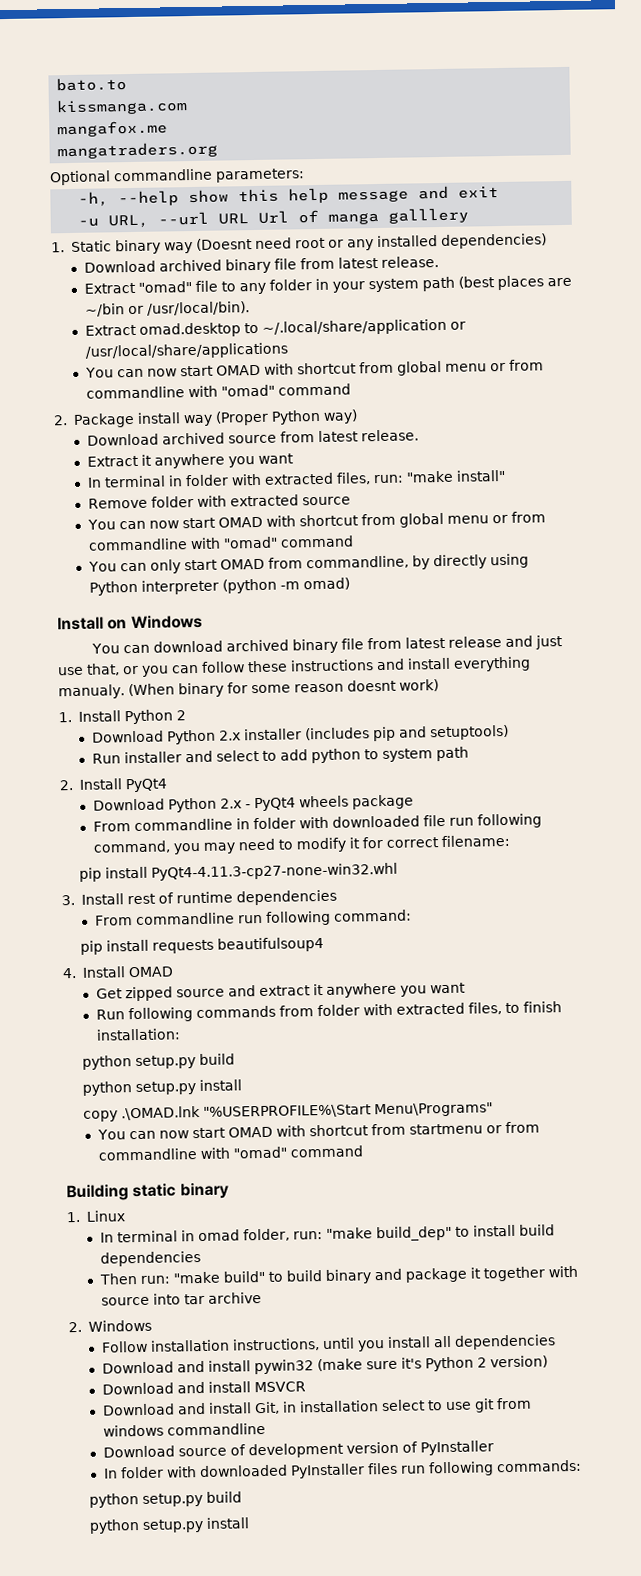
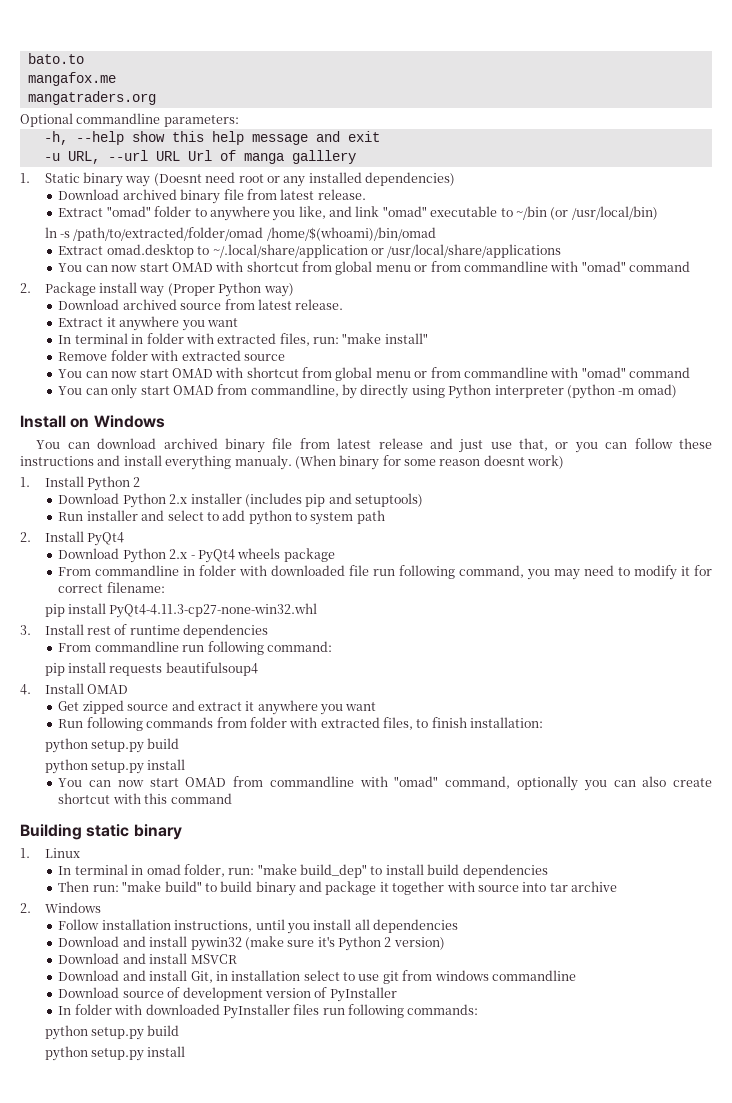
[56,98,189,116] // kissmanga.com -> (84, 58) none
[194,275,572,295] [84,301,250,317] file to any folder in your system path (best places are ~/bin or /usr/local/bin). -> [154,206,658,221] [44,227,436,241] folder to anywhere you like, and link "omad" executable to ~/bin (or /usr/local/bin) // ln -s /path/to/extracted/folder/omad /home/$(whoami)/bin/omad
[82,1102,493,1122] [96,1121,540,1140] [97,1146,287,1161] // copy .\OMAD.lnk "%USERPROFILE%\Start Menu\Programs" // You can now start OMAD with shortcut from startmenu or from commandline with "omad" -> [58,776,712,791] [58,793,168,804] // You can now start OMAD from commandline with "omad" command, optionally you can also create shortcut with this

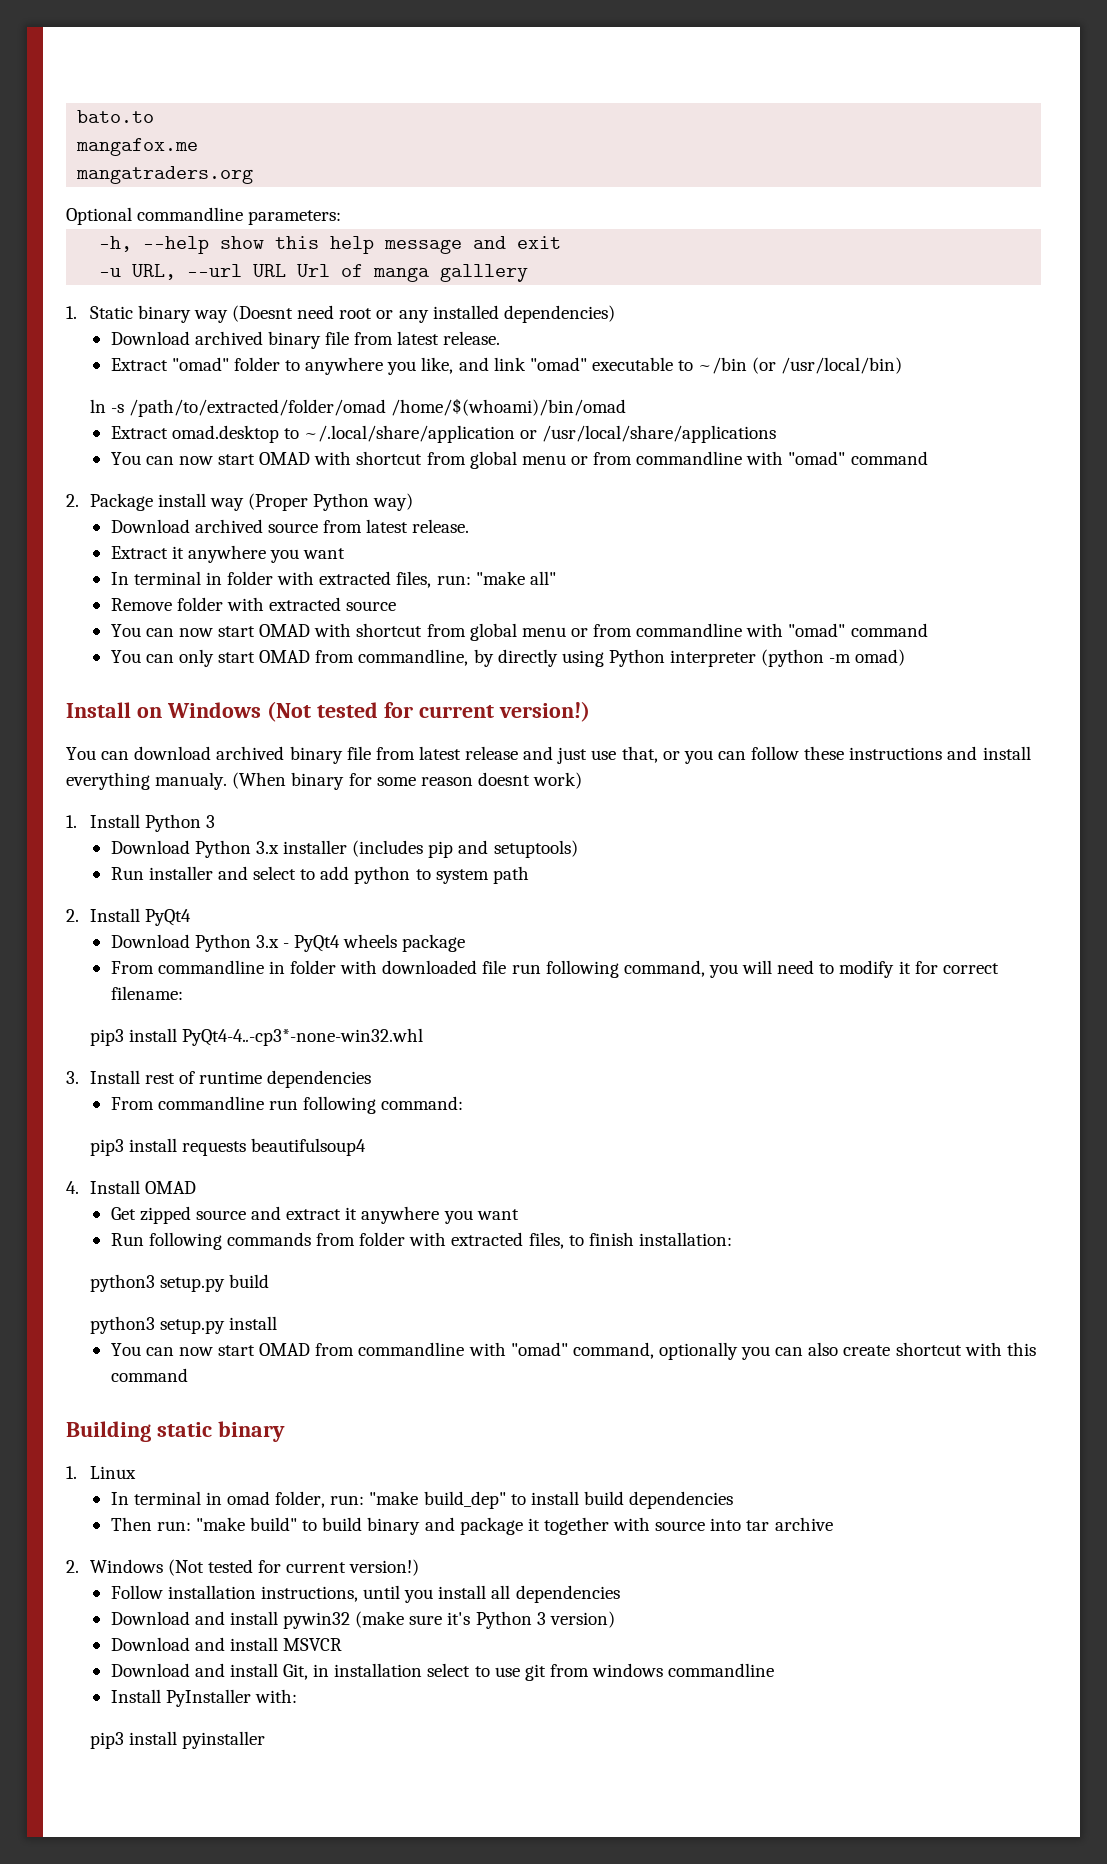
[384,333,428,344] install" -> [529,571,556,585] all"
(165, 421) none -> [266,701,590,722] (Not tested for current version!)
[133,477,141,487] [58,493,188,508] 2 // Download Python 2.x -> [205,815,215,828] [110,840,279,858] 3 // Download Python 3.x
[169,549,188,559] 2.x -> [255,935,279,948] 3.x
[554,569,581,580] may -> [742,960,773,974] will
[44,603,318,618] pip install PyQt4-4.11.3-cp27-none-win32.whl -> [89,1028,423,1046] pip3 install PyQt4-4..-cp3*-none-win32.whl
[44,663,65,676] pip -> [89,1139,124,1156] pip3
[44,738,180,753] [44,759,88,774] python setup.py build // python -> [89,1274,269,1292] [89,1316,155,1334] python3 setup.py build // python3
(101, 907) none -> [167,1559,420,1576] (Not tested for current version!)
[384,937,392,947] 2 -> [536,1612,546,1625] 3
[58,987,397,1002] [58,1004,479,1019] [44,1025,180,1040] [44,1046,186,1061] Download source of development version of PyInstaller // In folder with downloaded PyInstaller files run following commands: // python setup.py build // python setup.py install -> [110,1689,297,1707] [89,1731,265,1749] Install PyInstaller with: // pip3 install pyinstaller

